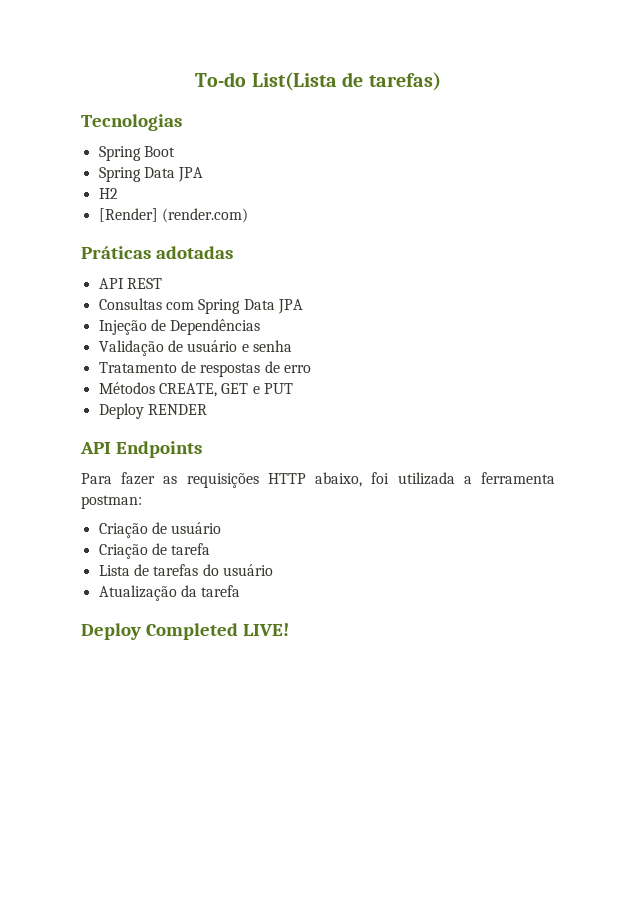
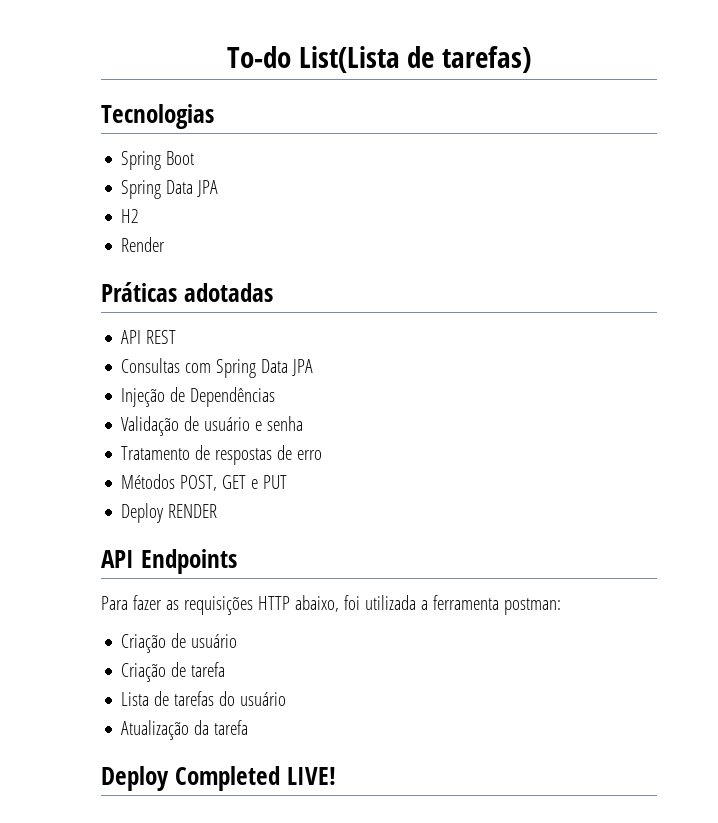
[98,208,248,223] [Render] (render.com) -> [121,237,166,252] Render
[158,383,217,397] CREATE, -> [180,475,218,491] POST,

